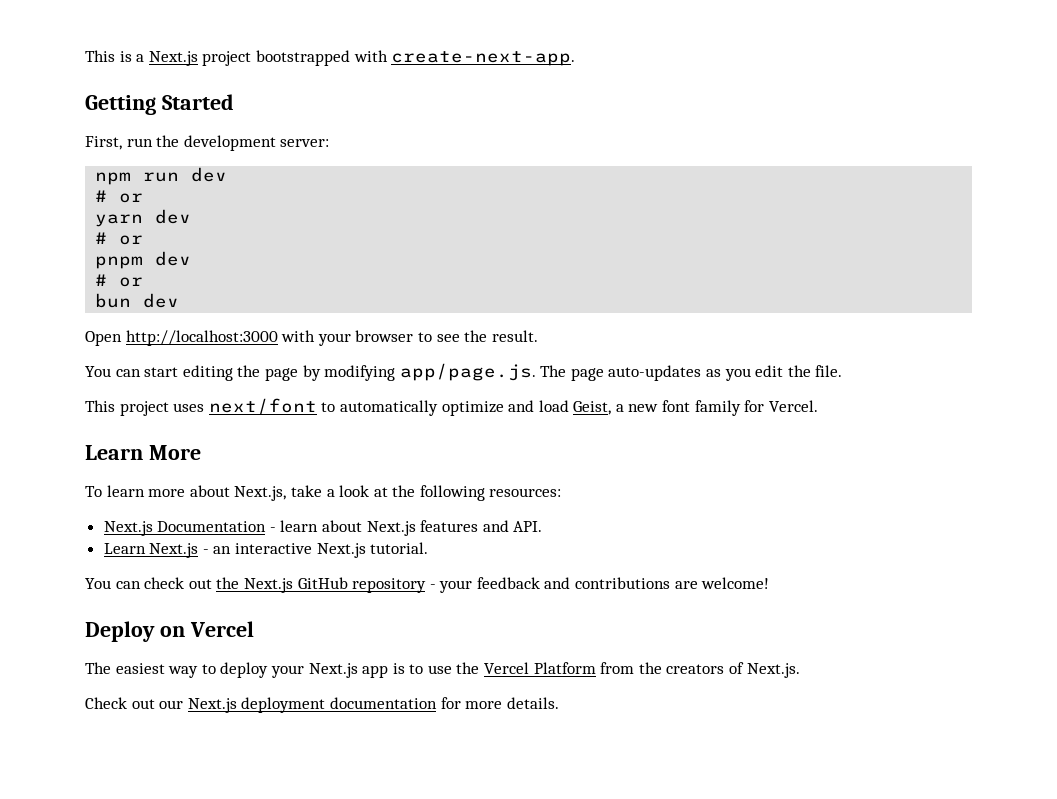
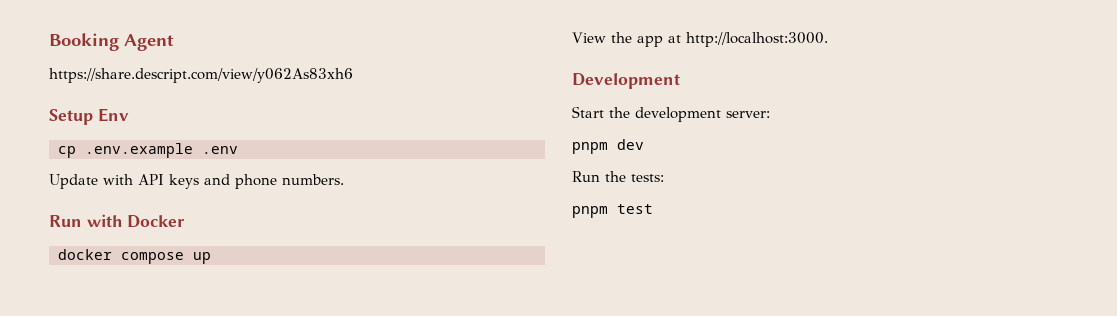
[85,50,576,66] [85,94,234,115] [85,135,330,151] [95,167,228,185] [95,190,144,203] [95,209,192,227] [95,232,144,245] [95,251,192,269] [95,274,144,287] [95,293,180,308] [85,330,538,346] [85,363,843,381] [85,398,818,416] [85,445,201,460] [85,485,562,501] [103,520,543,536] [103,542,429,558] [85,577,770,593] [85,621,254,642] [85,662,800,678] [85,697,559,713] This is a Next.js project bootstrapped with create-next-app. // Getting Started // First, run the development server: // npm run dev // # or // yarn dev // # or // pnpm dev // # or // bun dev // Open http://localhost:3000 with your browser to see the result. // You can start editing the page by modifying app/page.js. The page auto-updates as you edit the file. // This project uses next/font to automatically optimize and load Geist, a new font family for Vercel. // Learn More // To learn more about Next.js, take a look at the following resources: // Next.js Documentation - learn about Next.js features and API. // Learn Next.js - an interactive Next.js tutorial. // You can check out the Next.js GitHub repository - your feedback and contributions are welcome! // Deploy on Vercel // The easiest way to deploy your Next.js app is to use the Vercel Platform from the creators of Next.js. // Check out our Next.js deployment documentation for more details. -> [49,33,174,51] [49,68,353,83] [49,108,129,125] [58,143,238,158] [49,174,344,189] [49,214,186,228] [58,249,211,264] [572,32,828,47] [572,73,680,89] [572,106,770,122] [572,139,644,154] [572,171,664,182] [572,204,653,218] Booking Agent // https://share.descript.com/view/y062As83xh6 // Setup Env // cp .env.example .env // Update with API keys and phone numbers. // Run with Docker // docker compose up // View the app at http://localhost:3000. // Development // Start the development server: // pnpm dev // Run the tests: // pnpm test

